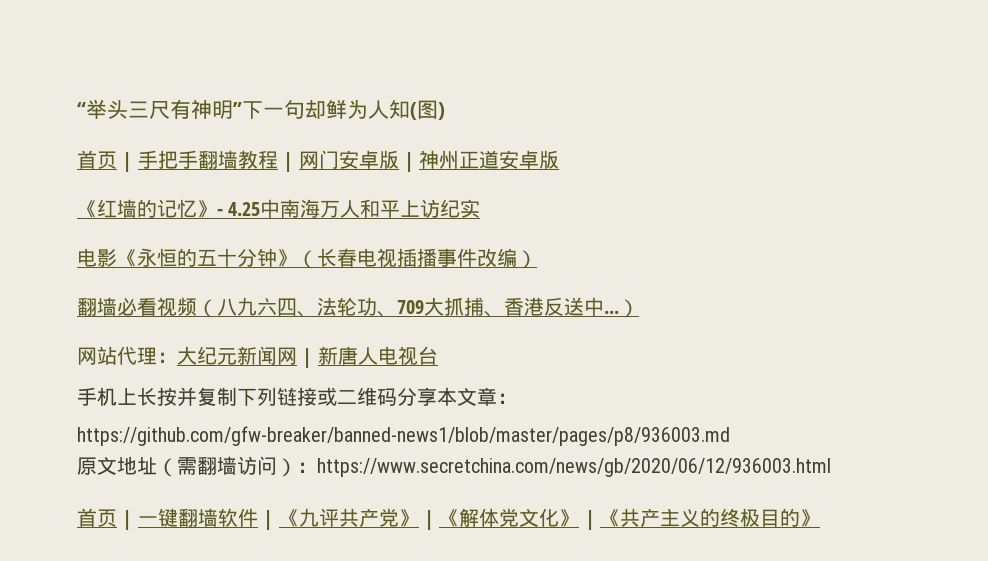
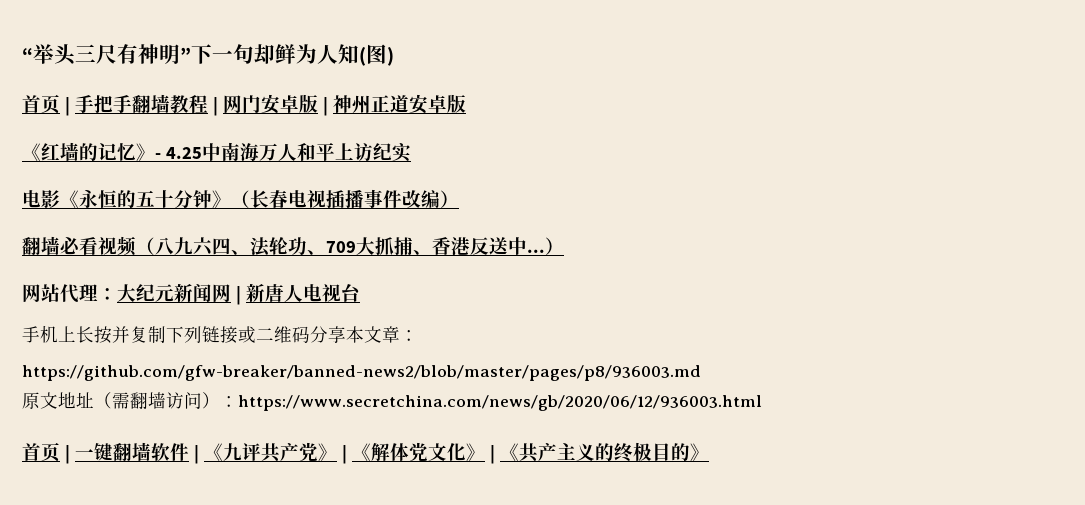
[77,426,730,446] https://github.com/gfw-breaker/banned-news1/blob/master/pages/p8/936003.md -> [22,365,701,381] https://github.com/gfw-breaker/banned-news2/blob/master/pages/p8/936003.md

